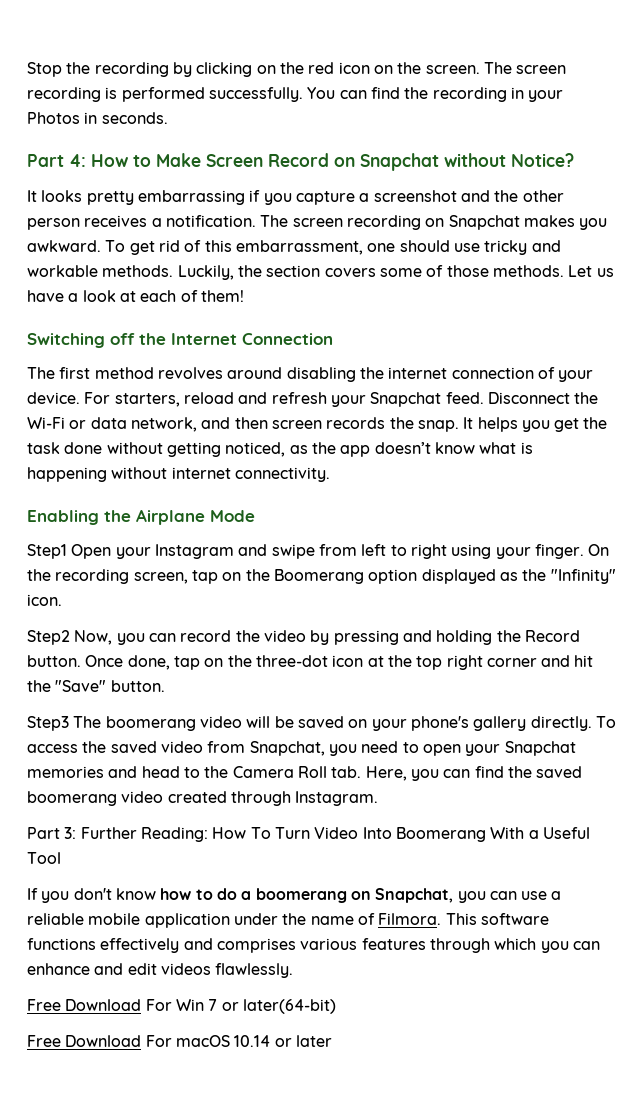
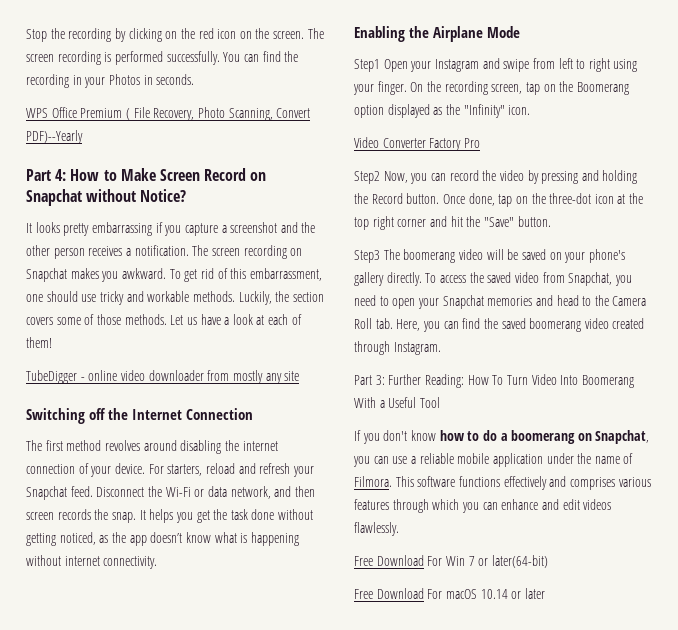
(168, 118) none -> [26,107,311,121] [26,130,83,144] // WPS Office Premium ( File Recovery, Photo Scanning, Convert PDF)--Yearly
(244, 296) none -> [26,370,300,384] // TubeDigger - online video downloader from mostly any site
(62, 600) none -> [354,137,480,151] // Video Converter Factory Pro

